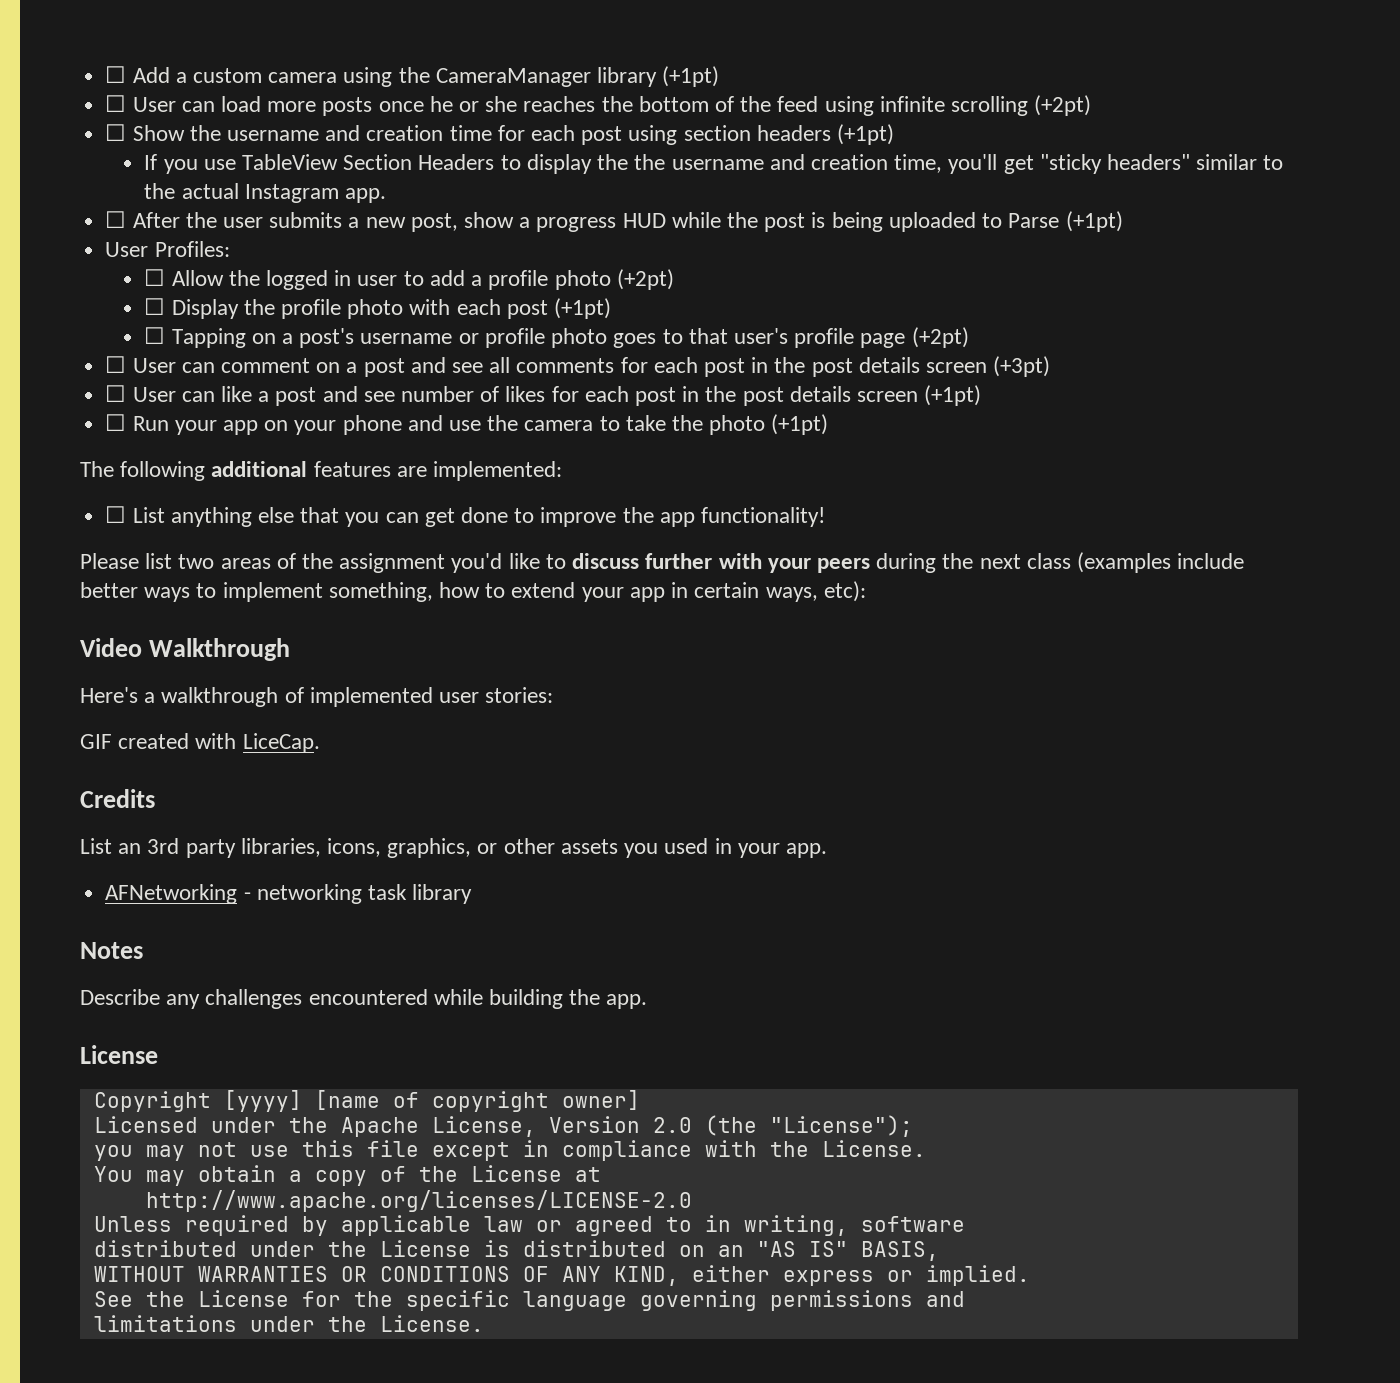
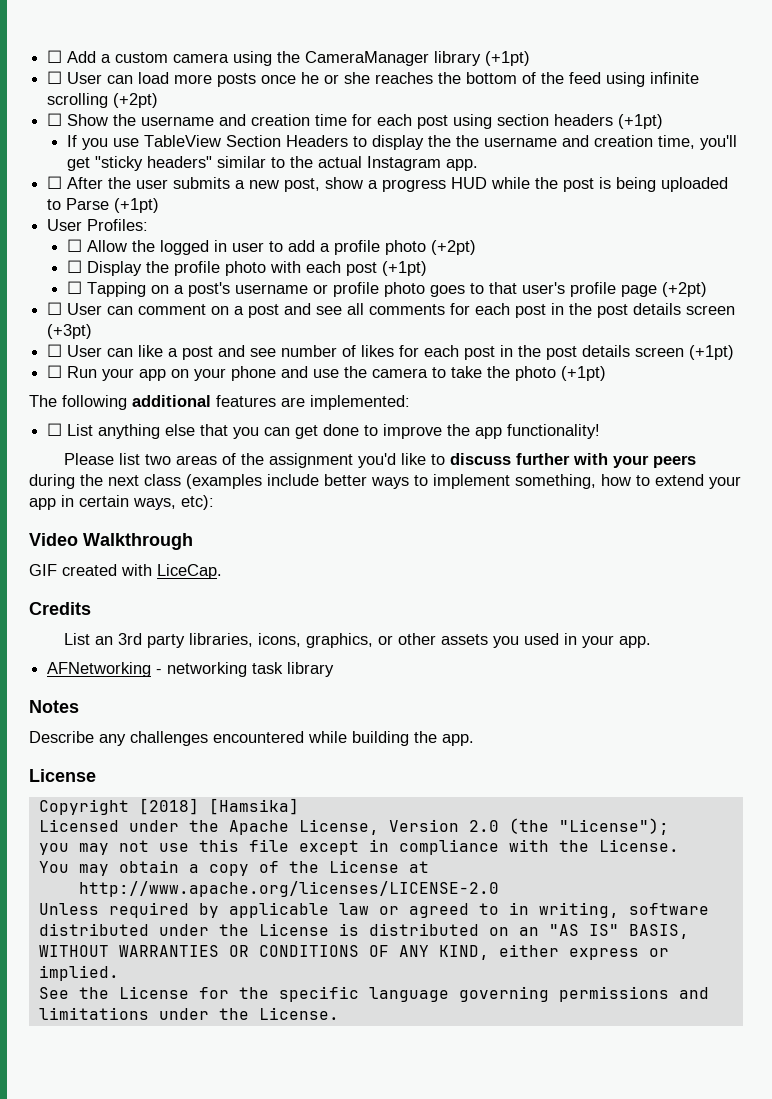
[80,687,554,707] // Here's a walkthrough of implemented user stories: -> (193, 541) none
[223,1090,640,1112] [yyyy] [name of copyright owner] -> [138,798,299,815] [2018] [Hamsika]

